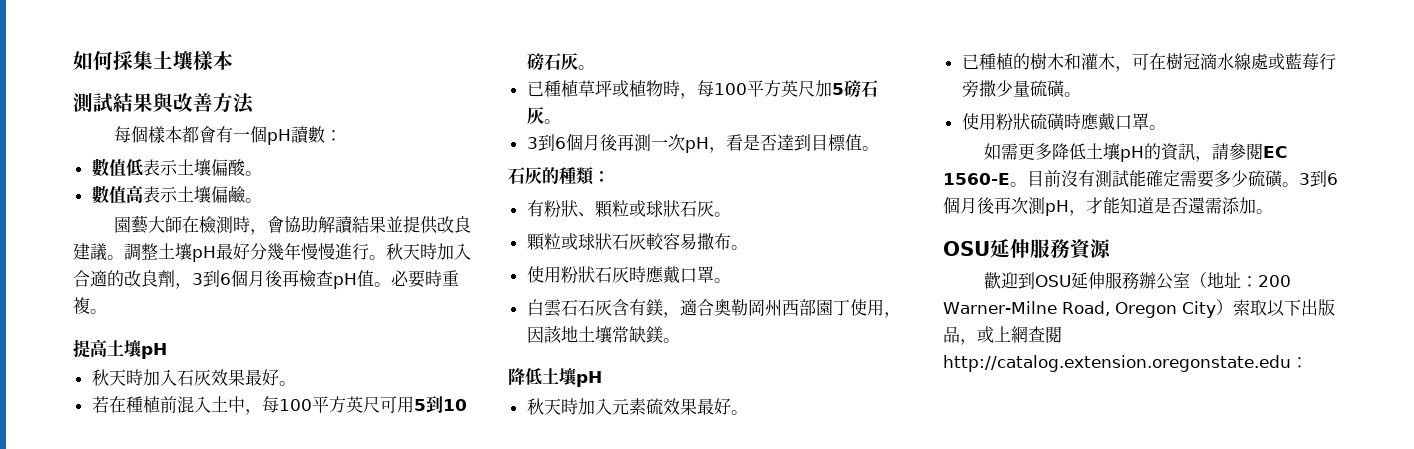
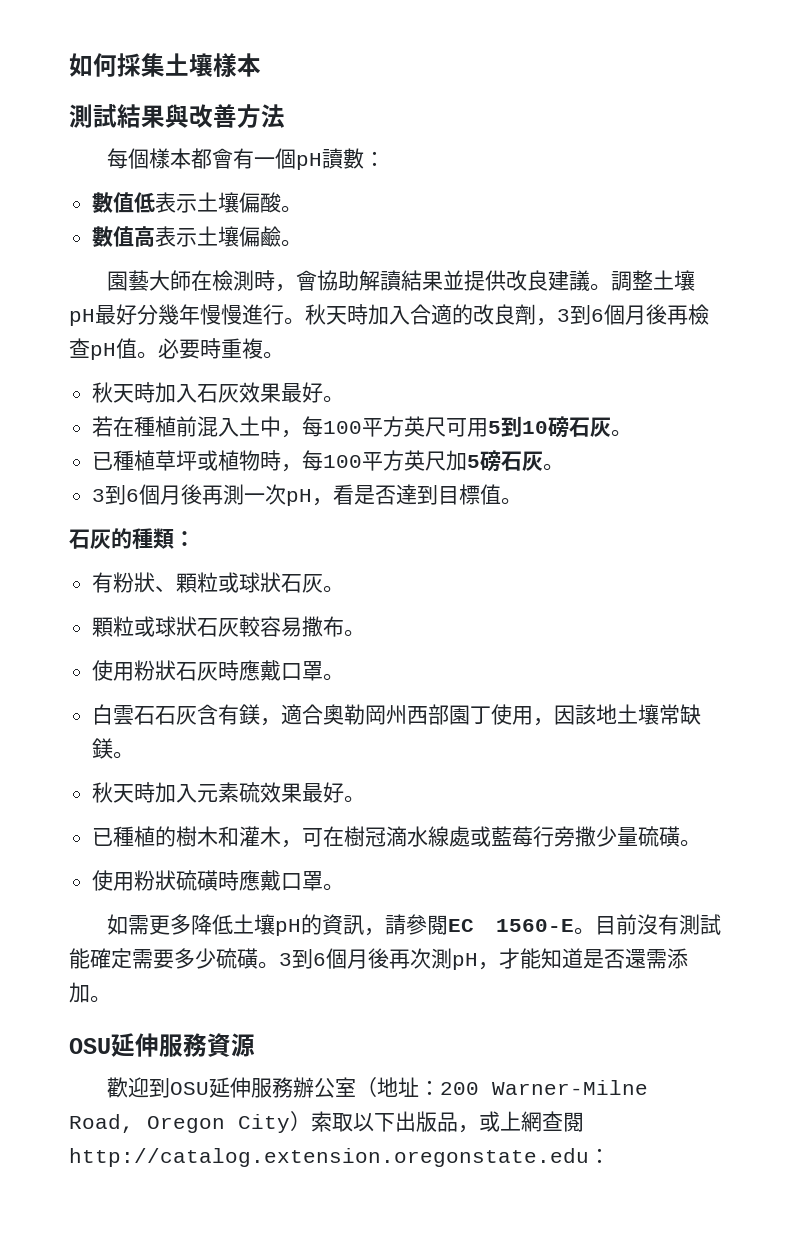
[73,339,167,359] // 提高土壤pH -> (284, 355) none
[508,368,602,387] // 降低土壤pH -> (135, 755) none

